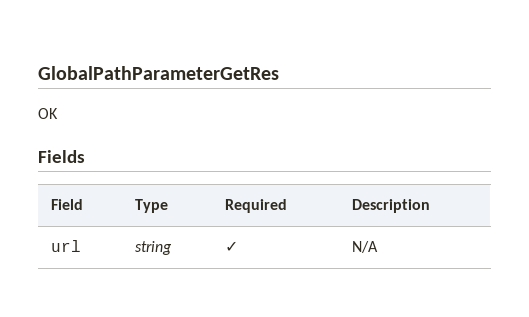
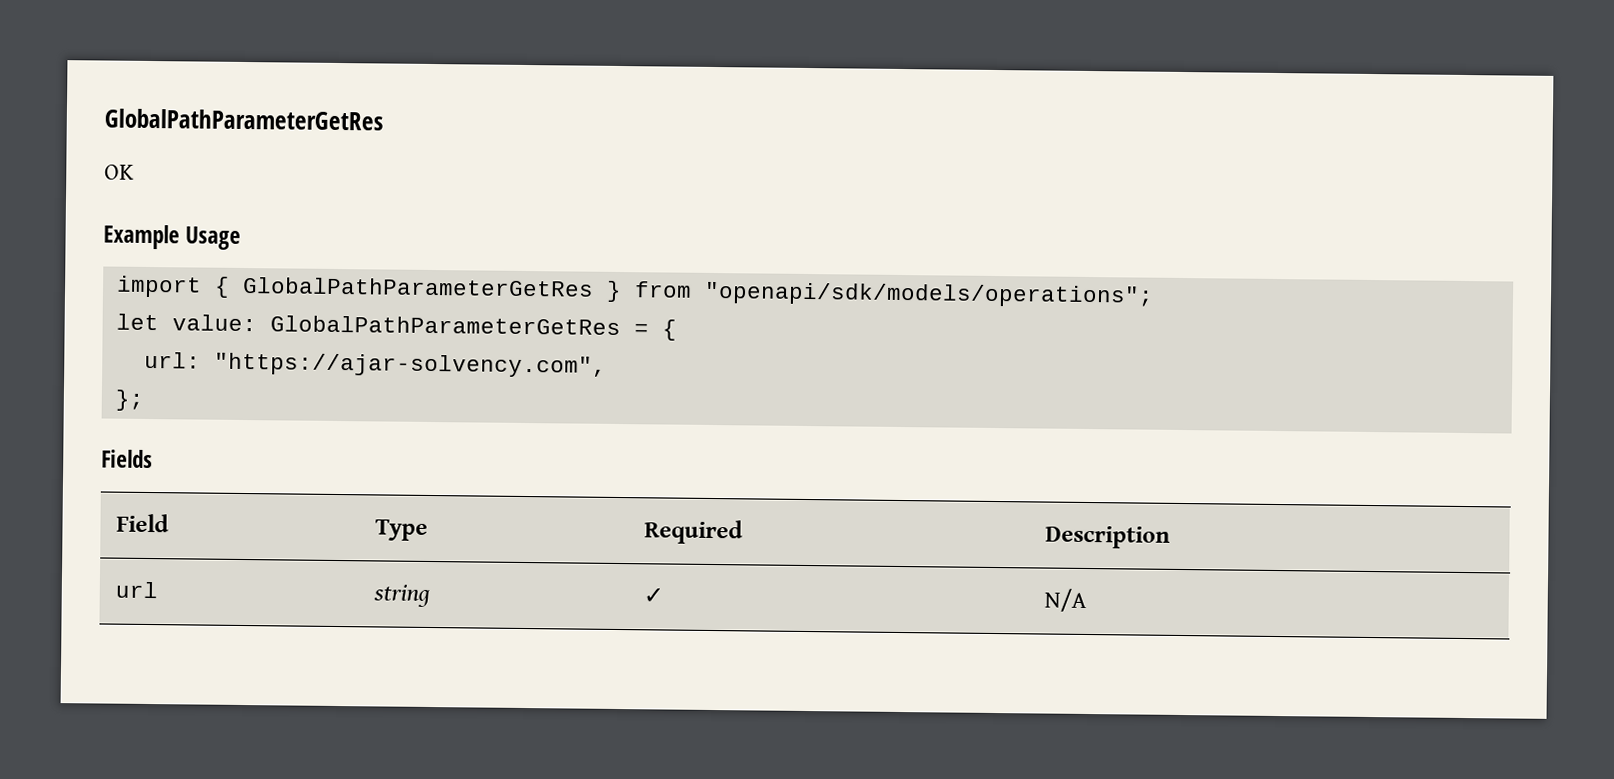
(58, 113) none -> [103,224,242,250] [116,275,1155,308] [116,313,678,341] [144,351,608,378] [115,389,145,411] // Example Usage // import { GlobalPathParameterGetRes } from "openapi/sdk/models/operations"; // let value: GlobalPathParameterGetRes = { // url: "https://ajar-solvency.com", // };

